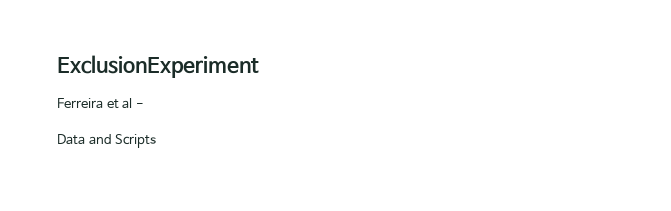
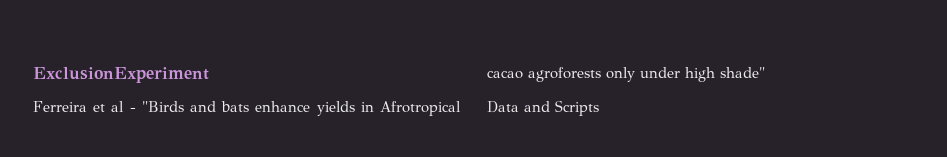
(144, 105) none -> [141,101,461,116] [487,67,765,82] "Birds and bats enhance yields in Afrotropical cacao agroforests only under high shade"

